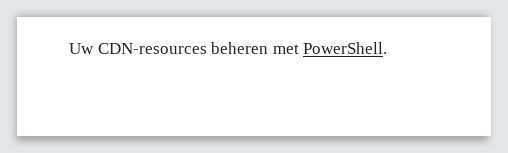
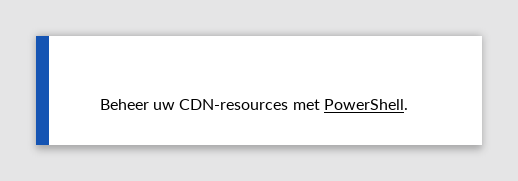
[69,42,269,54] Uw CDN-resources beheren -> [100,99,289,110] Beheer uw CDN-resources

